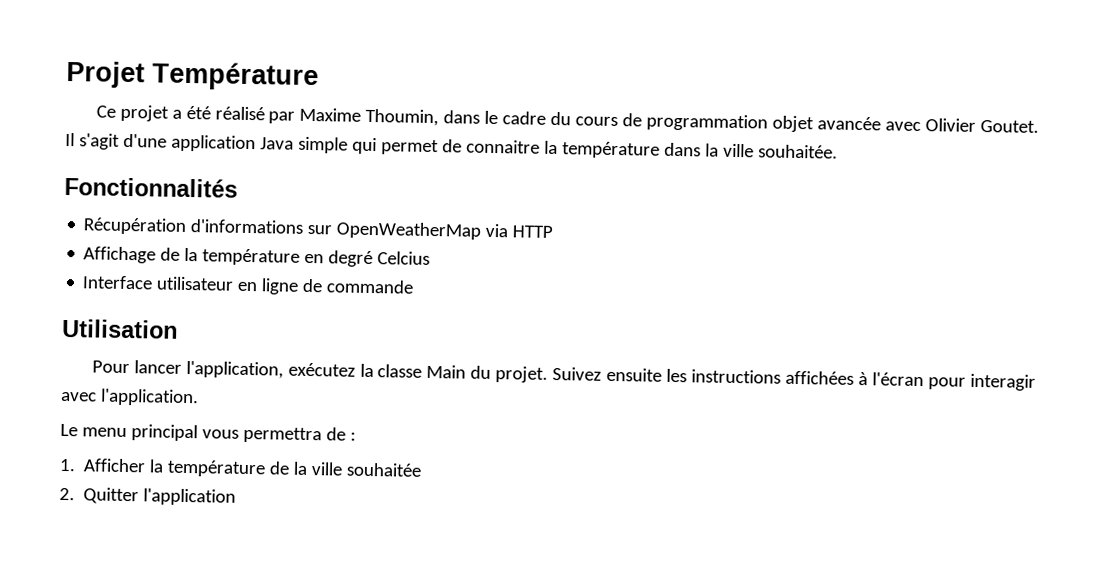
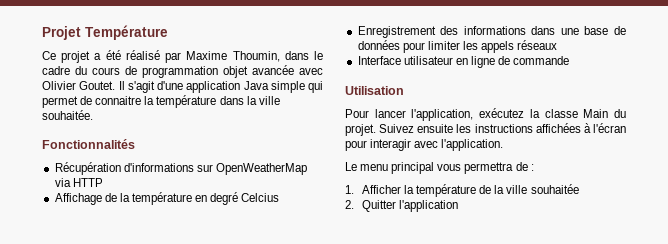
(431, 258) none -> [357,26,626,38] [357,40,558,53] // Enregistrement des informations dans une base de données pour limiter les appels réseaux

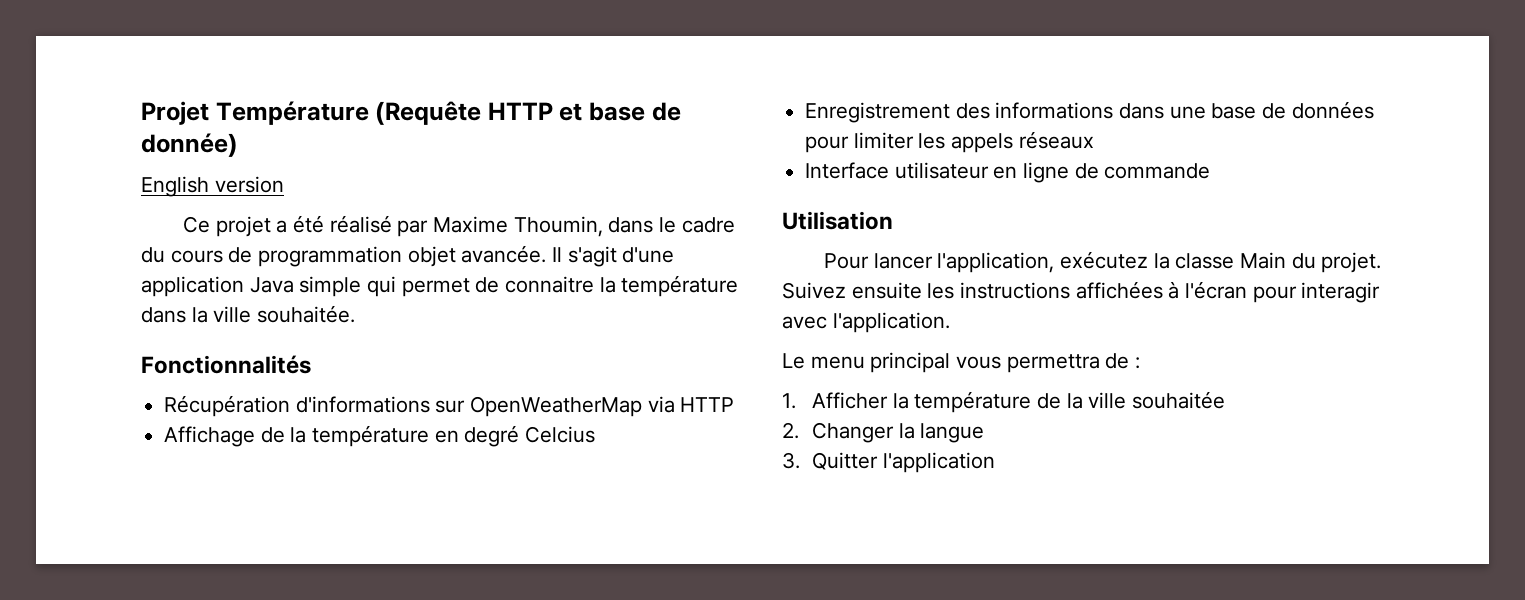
(168, 32) none -> [375,101,681,125] [141,133,238,157] [141,176,284,197] (Requête HTTP et base de donnée) // English version
[252,65,323,75] [42,81,116,90] avancée avec Olivier Goutet. -> [461,245,547,263] avancée.
(354, 204) none -> [811,422,985,443] [782,452,800,469] Changer la langue // 3.

